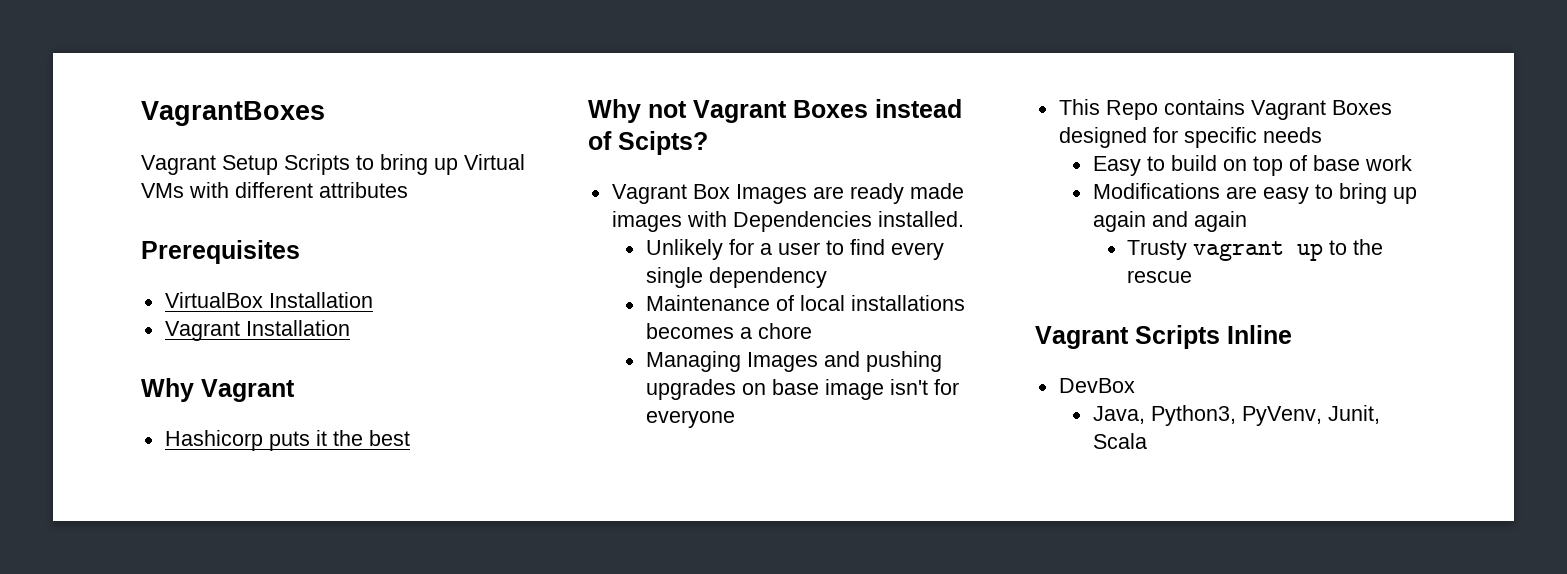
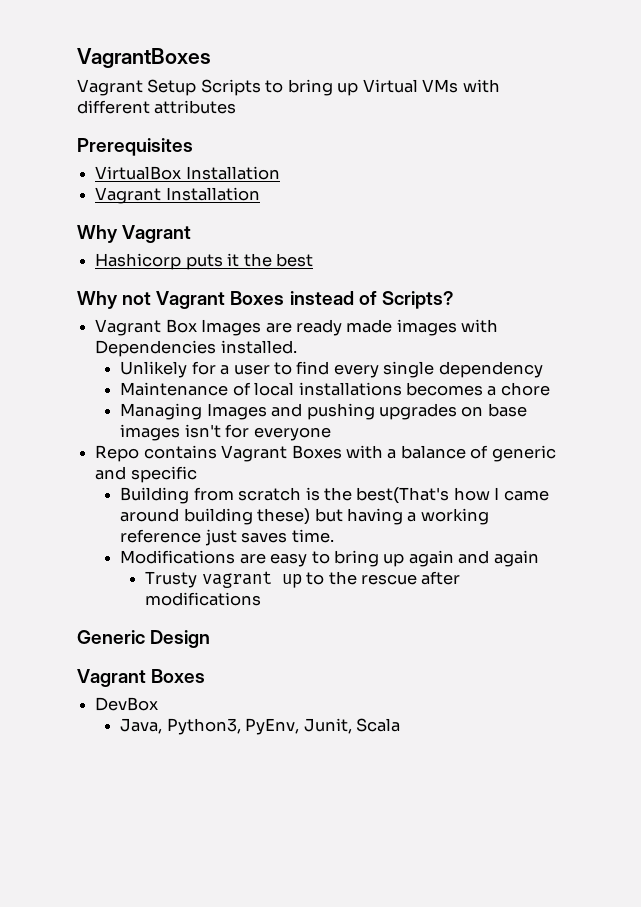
[618,131,708,155] Scipts? -> [381,291,454,309] Scripts?
[824,379,884,400] image -> [120,424,181,441] images
[1058,99,1100,115] This -> (331, 434) none
[1058,127,1322,148] [1092,155,1412,176] designed for specific needs // Easy to build on top of base work -> [345,445,556,462] [95,466,197,483] [120,487,549,504] [120,508,489,525] [120,529,334,546] with a balance of generic and specific // Building from scratch is the best(That's how I came around building these) but having a working reference just saves time.
[1035,325,1292,349] // Vagrant Scripts Inline -> [421,571,461,585] [145,592,262,606] [77,630,211,648] [77,669,206,687] after modifications // Generic Design // Vagrant Boxes
[1241,406,1322,426] PyVenv, -> [245,718,300,735] PyEnv,

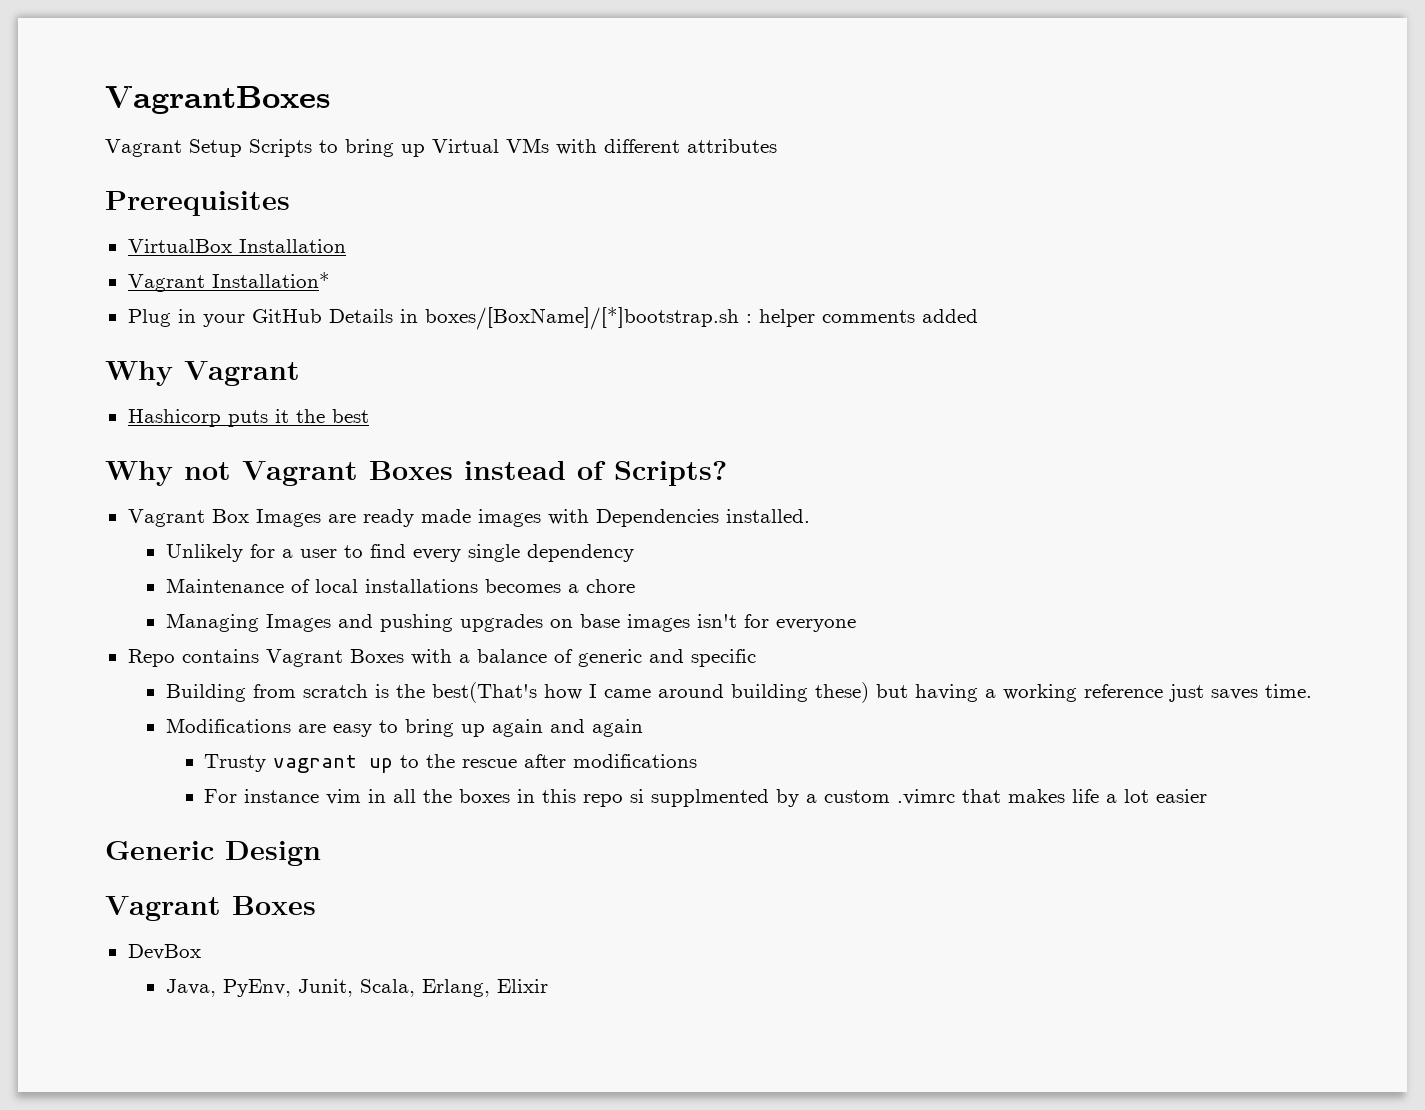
[165,187,260,201] Installation -> [211,272,330,288] [127,307,978,330] Installation* // Plug in your GitHub Details in boxes/[BoxName]/[*]bootstrap.sh : helper comments added
(262, 599) none -> [204,789,1208,807] // For instance vim in all the boxes in this repo si supplmented by a custom .vimrc that makes life a lot easier
[166,718,241,735] Python3, -> (216, 988) none
[355,718,400,732] Scala -> [359,979,548,997] Scala, Erlang, Elixir

